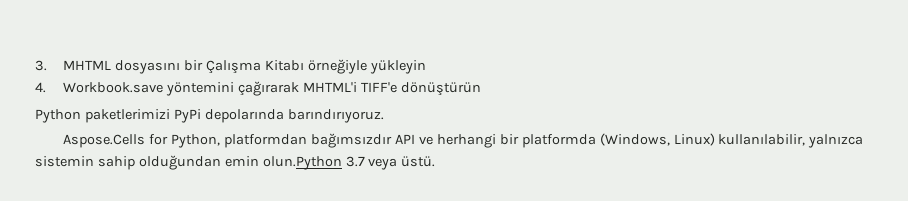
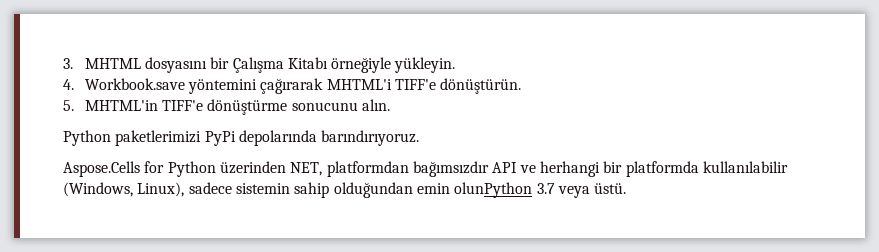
[369,60,426,74] yükleyin -> [394,57,456,73] yükleyin.
[400,82,481,96] dönüştürün -> [440,78,522,94] [63,99,390,115] dönüştürün. // 5. MHTML'in TIFF'e dönüştürme sonucunu alın.
[171,134,221,148] Python, -> [167,161,323,177] Python üzerinden NET,
[599,133,864,148] (Windows, Linux) kullanılabilir, yalnızca -> [702,161,788,173] [63,182,232,197] kullanılabilir (Windows, Linux), sadece
[262,156,342,170] olun.Python -> [454,182,533,198] olunPython

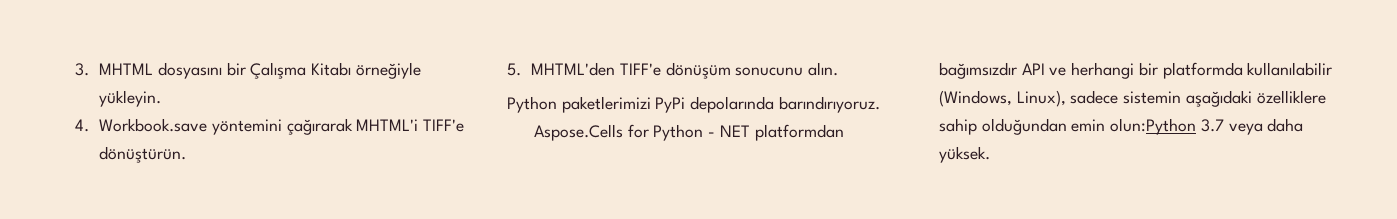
[84,99,288,115] MHTML'in TIFF'e dönüştürme -> [531,62,731,79] MHTML'den TIFF'e dönüşüm
[219,161,323,176] üzerinden NET, -> [708,125,750,137] - NET
(290, 188) none -> [1185,90,1326,107] aşağıdaki özelliklere
[454,182,533,198] olunPython -> [1110,118,1197,135] olun:Python
[594,183,627,194] üstü. -> [1267,118,1304,132] [939,146,990,163] daha yüksek.

